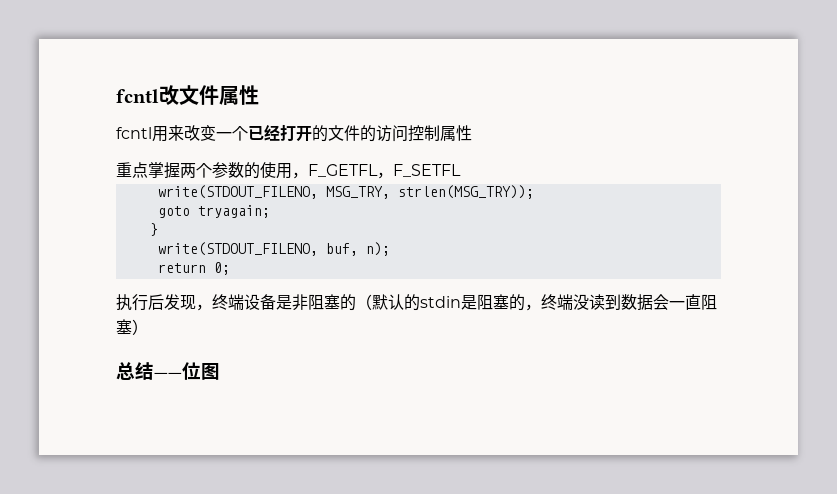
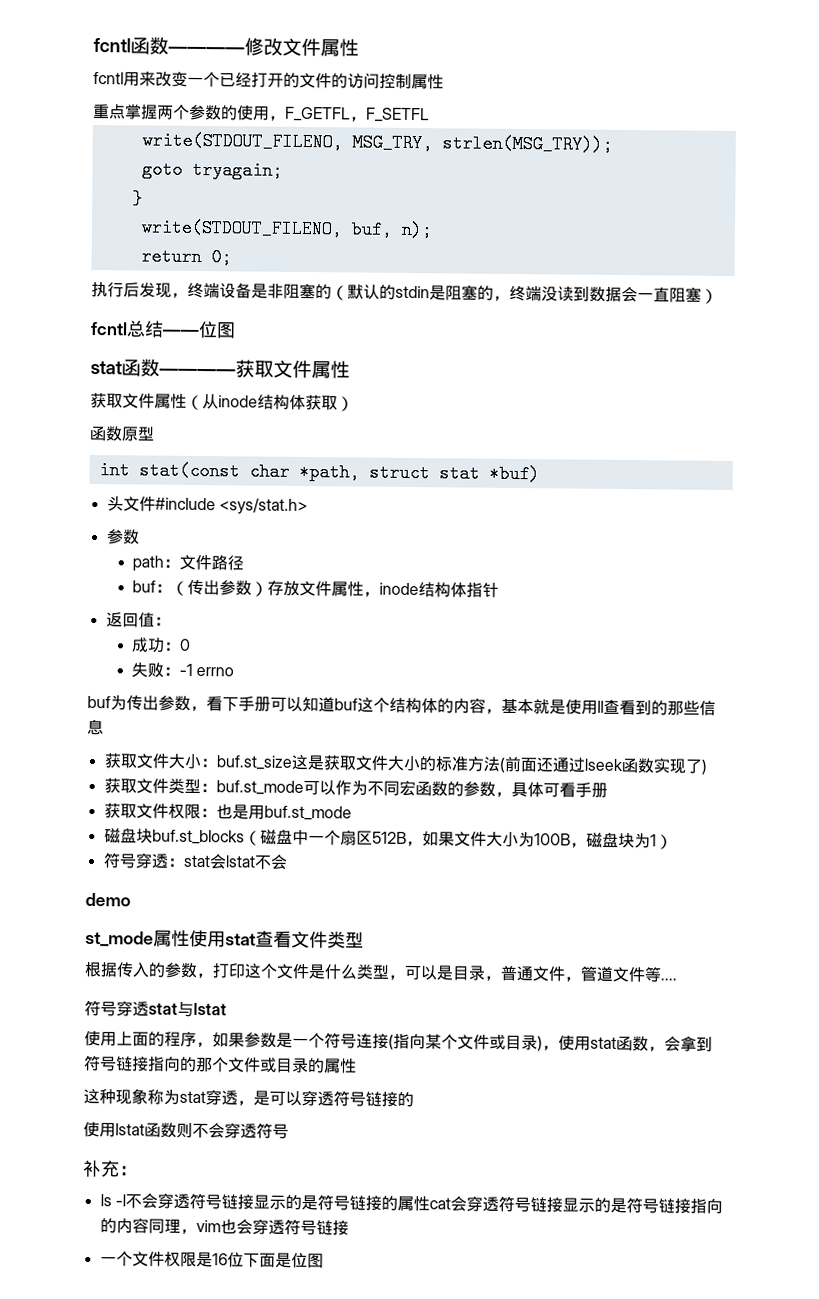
[116,89,159,103] fcntl -> [93,36,264,56] fcntl函数————修
(148, 327) none -> [90,321,128,336] fcntl
(220, 371) none -> [90,358,350,379] [90,392,354,412] [89,425,155,442] [98,461,540,484] [106,496,308,516] [105,529,140,545] [132,554,245,572] [132,579,500,598] [105,612,171,628] [131,637,192,653] [131,662,235,678] [87,695,716,716] [87,718,104,736] [103,753,707,775] [103,777,608,798] [103,803,352,821] [103,828,673,850] [102,852,288,870] [85,892,131,907] [85,929,364,949] [84,961,677,983] [84,999,227,1017] [84,1030,713,1052] [84,1054,357,1074] [83,1088,414,1108] [83,1121,289,1139] [83,1159,138,1178] [99,1192,723,1214] [99,1217,349,1236] [99,1251,324,1269] // stat函数————获取文件属性 // 获取文件属性（从inode结构体获取） // 函数原型 // int stat(const char *path, struct stat *buf) // 头文件#include <sys/stat.h> // 参数 // path：文件路径 // buf：（传出参数）存放文件属性，inode结构体指针 // 返回值： // 成功：0 // 失败：-1 errno // buf为传出参数，看下手册可以知道buf这个结构体的内容，基本就是使用ll查看到的那些信息 // 获取文件大小：buf.st_size这是获取文件大小的标准方法(前面还通过lseek函数实现了) // 获取文件类型：buf.st_mode可以作为不同宏函数的参数，具体可看手册 // 获取文件权限：也是用buf.st_mode // 磁盘块buf.st_blocks（磁盘中一个扇区512B，如果文件大小为100B，磁盘块为1） // 符号穿透：stat会lstat不会 // demo // st_mode属性使用stat查看文件类型 // 根据传入的参数，打印这个文件是什么类型，可以是目录，普通文件，管道文件等.... // 符号穿透stat与lstat // 使用上面的程序，如果参数是一个符号连接(指向某个文件或目录)，使用stat函数，会拿到符号链接指向的那个文件或目录的属性 // 这种现象称为stat穿透，是可以穿透符号链接的 // 使用lstat函数则不会穿透符号 // 补充： // ls -l不会穿透符号链接显示的是符号链接的属性cat会穿透符号链接显示的是符号链接指向的内容同理，vim也会穿透符号链接 // 一个文件权限是16位下面是位图

